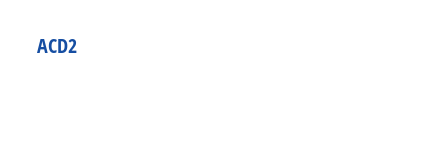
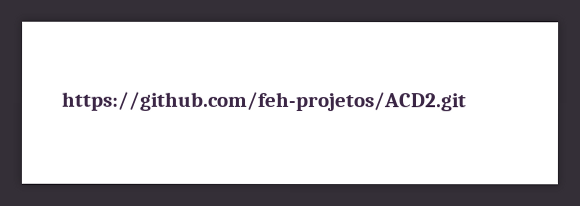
[37,39,77,53] ACD2 -> [61,91,467,112] https://github.com/feh-projetos/ACD2.git

